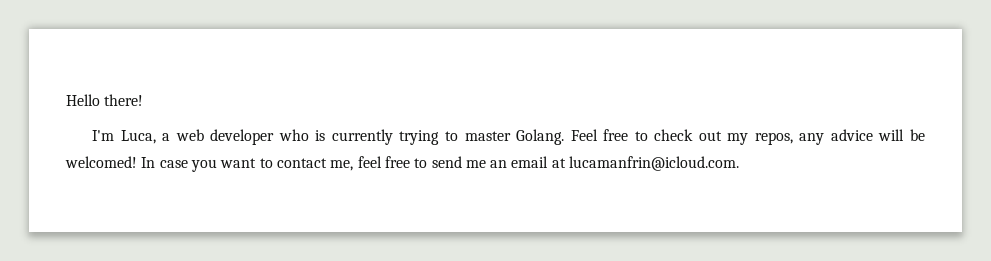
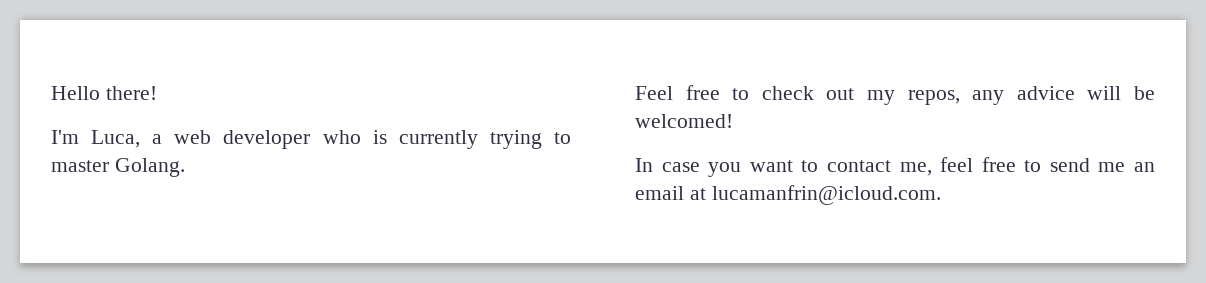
(565, 137) none -> (185, 167) //
(137, 162) none -> (733, 121) //

